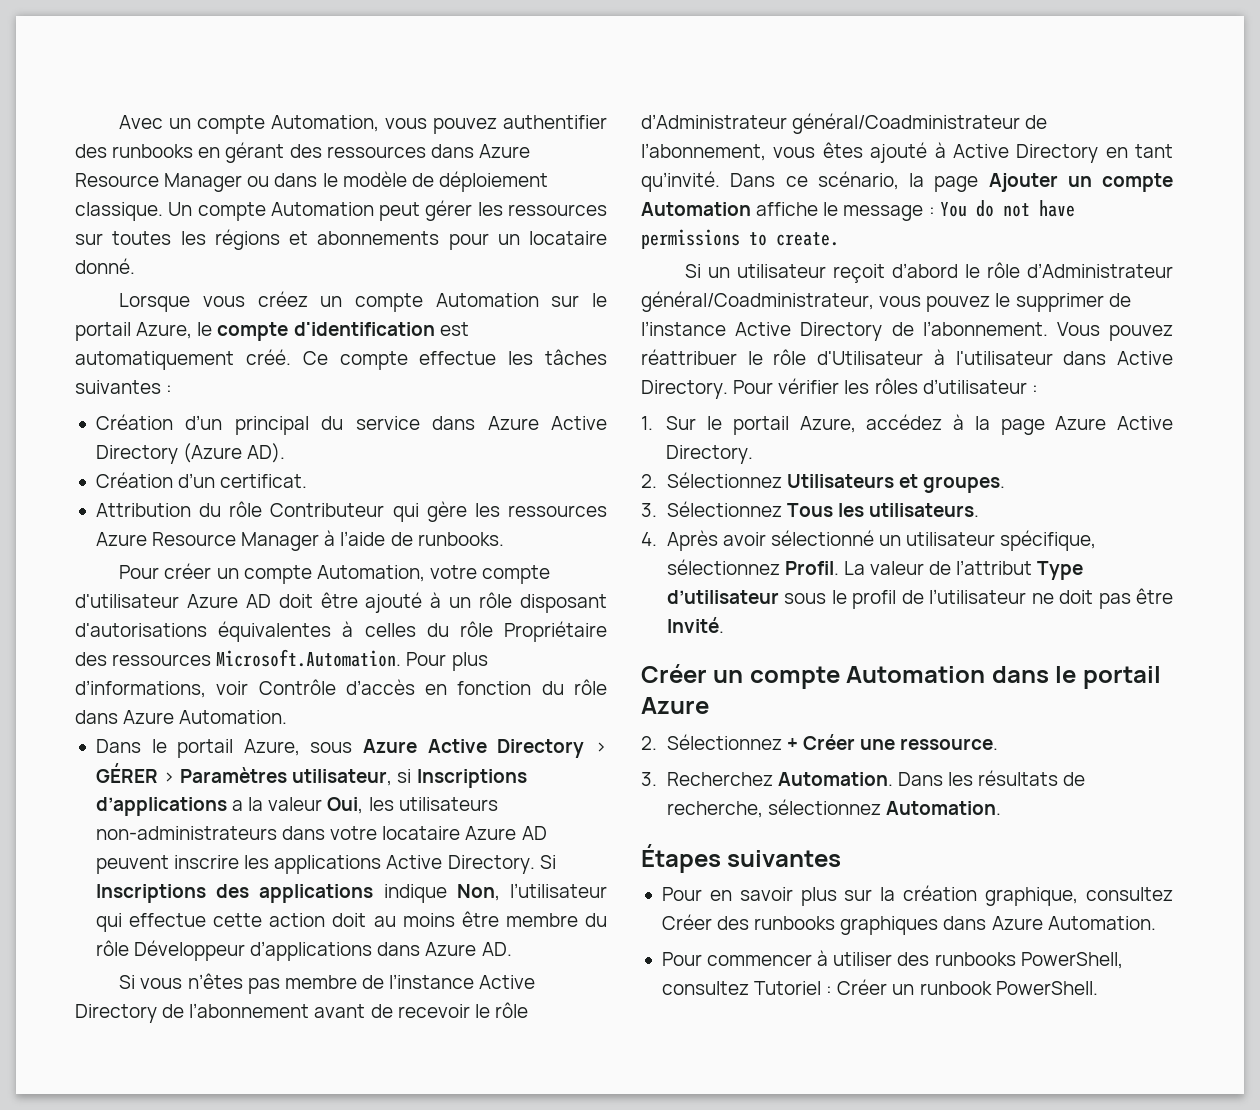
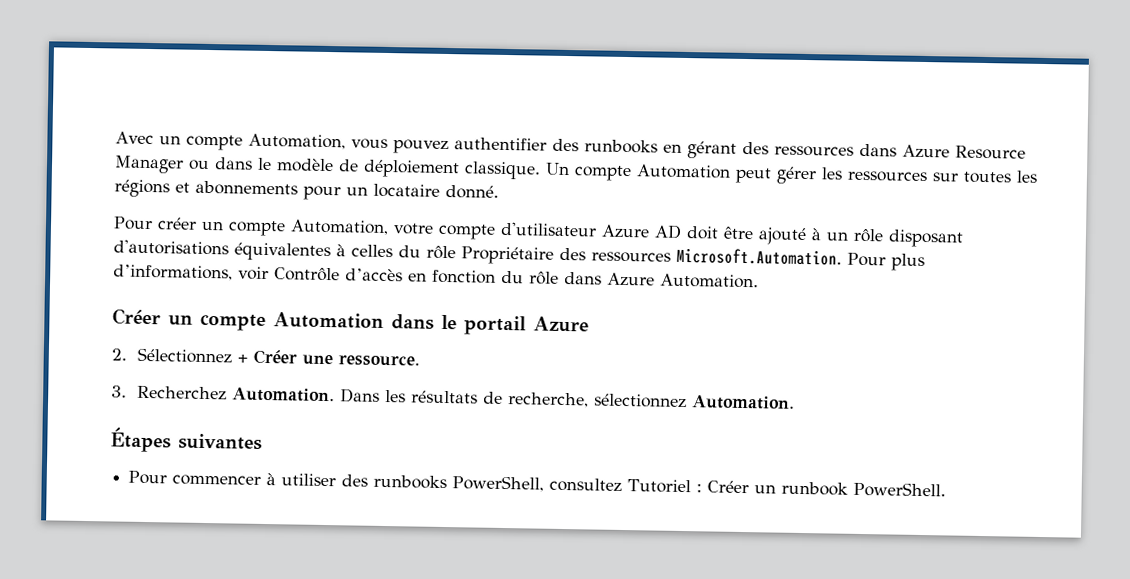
[119,291,607,312] [75,322,469,341] [75,349,607,370] [75,380,173,394] [95,414,607,435] [95,443,286,464] [95,472,308,488] [95,501,607,522] [95,530,504,551] // Lorsque vous créez un compte Automation sur le portail Azure, le compte d'identification est automatiquement créé. Ce compte effectue les tâches suivantes : // Création d’un principal du service dans Azure Active Directory (Azure AD). // Création d’un certificat. // Attribution du rôle Contributeur qui gère les ressources Azure Resource Manager à l’aide de runbooks. -> (499, 191) none
[95,739,607,758] [95,763,527,788] [95,797,498,816] [95,826,547,840] [95,855,556,874] [95,883,608,903] [95,911,607,932] [95,940,512,961] [119,973,536,994] [75,1002,528,1023] [641,113,1048,134] [641,142,1173,163] [641,171,1173,192] [641,200,1075,221] [641,229,839,249] [685,262,1173,283] [641,291,1131,312] [641,321,1173,341] [641,349,1173,365] [641,378,1038,399] [641,414,1173,435] [666,445,754,464] [641,472,1005,493] [641,501,979,517] [641,530,1097,551] [666,559,1084,580] [666,588,1173,609] [666,617,724,633] // Dans le portail Azure, sous Azure Active Directory > GÉRER > Paramètres utilisateur, si Inscriptions d’applications a la valeur Oui, les utilisateurs non-administrateurs dans votre locataire Azure AD peuvent inscrire les applications Active Directory. Si Inscriptions des applications indique Non, l’utilisateur qui effectue cette action doit au moins être membre du rôle Développeur d’applications dans Azure AD. // Si vous n’êtes pas membre de l’instance Active Directory de l’abonnement avant de recevoir le rôle d’Administrateur général/Coadministrateur de l’abonnement, vous êtes ajouté à Active Directory en tant qu’invité. Dans ce scénario, la page Ajouter un compte Automation affiche le message : You do not have permissions to create. // Si un utilisateur reçoit d’abord le rôle d’Administrateur général/Coadministrateur, vous pouvez le supprimer de l’instance Active Directory de l’abonnement. Vous pouvez réattribuer le rôle d'Utilisateur à l'utilisateur dans Active Directory. Pour vérifier les rôles d’utilisateur : // 1. Sur le portail Azure, accédez à la page Azure Active Directory. // 2. Sélectionnez Utilisateurs et groupes. // 3. Sélectionnez Tous les utilisateurs. // 4. Après avoir sélectionné un utilisateur spécifique, sélectionnez Profil. La valeur de l’attribut Type d’utilisateur sous le profil de l’utilisateur ne doit pas être Invité. -> (759, 281) none
[661,885,1173,906] [661,914,1156,935] // Pour en savoir plus sur la création graphique, consultez Créer des runbooks graphiques dans Azure Automation. -> (262, 441) none

